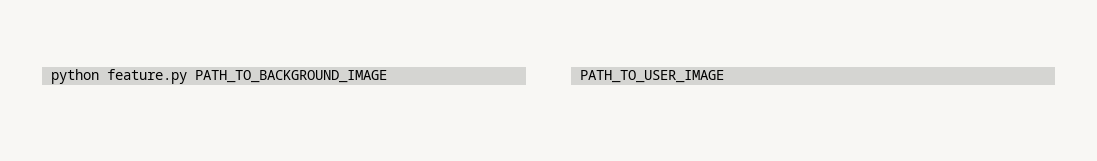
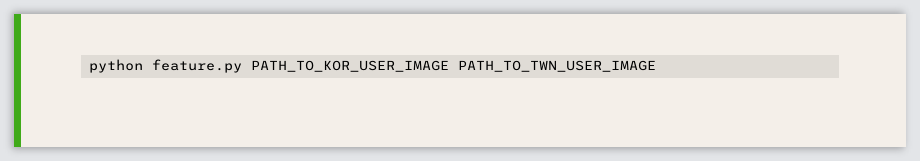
[195,70,725,83] PATH_TO_BACKGROUND_IMAGE PATH_TO_USER_IMAGE -> [251,60,657,72] PATH_TO_KOR_USER_IMAGE PATH_TO_TWN_USER_IMAGE

